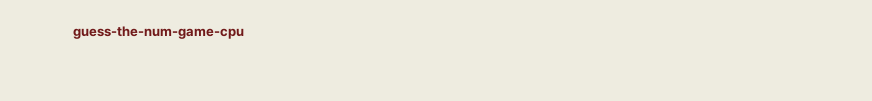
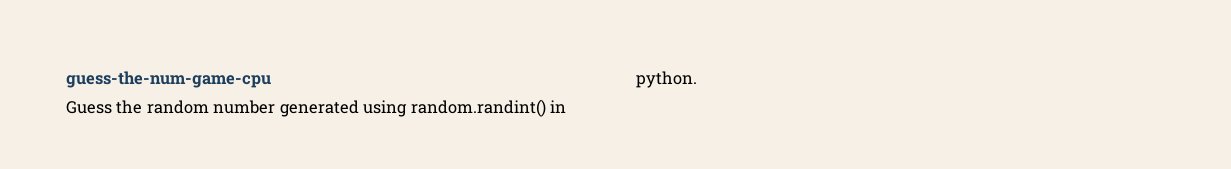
(244, 32) none -> [66,99,567,117] [636,71,697,88] // Guess the random number generated using random.randint() in python.

